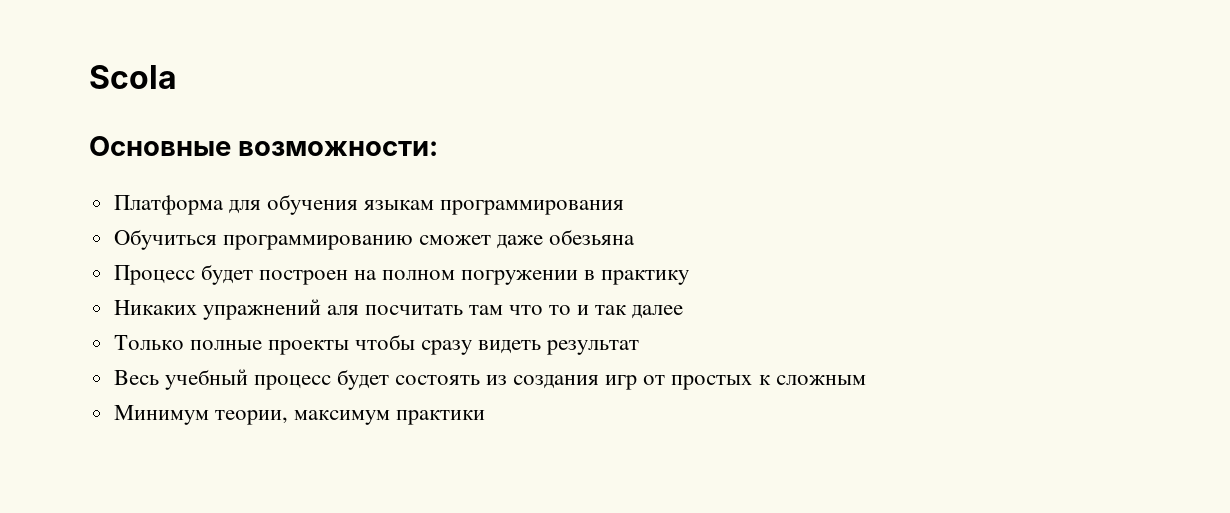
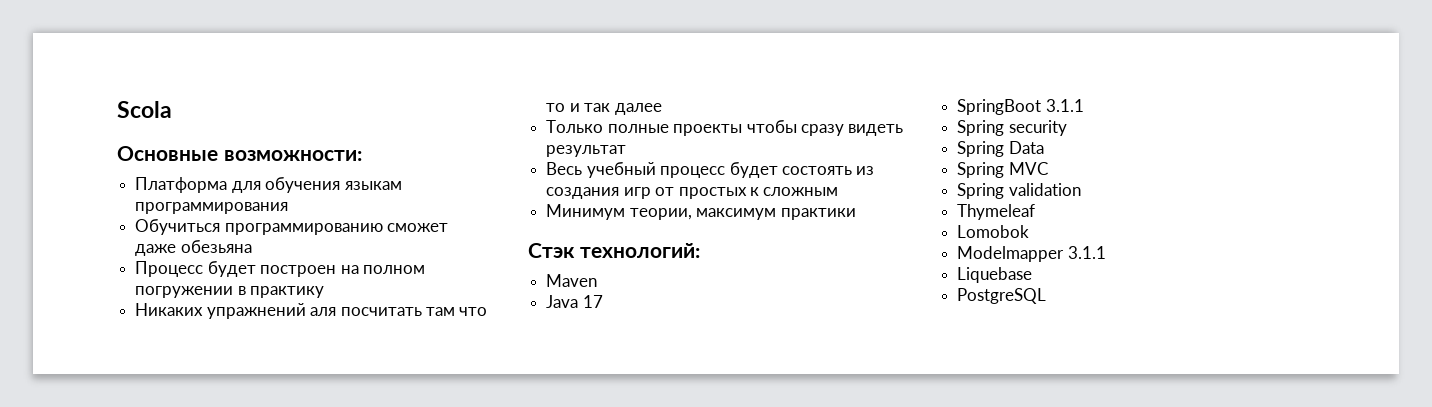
(485, 417) none -> [528,243,700,258] [546,274,598,287] [546,295,603,308] [957,99,1084,115] [957,120,1067,136] [957,141,1044,157] [957,162,1048,178] [957,183,1081,199] [957,204,1036,220] [957,225,1030,238] [957,246,1106,262] [957,267,1033,283] [957,288,1047,304] // Стэк технологий: // Maven // Java 17 // SpringBoot 3.1.1 // Spring security // Spring Data // Spring MVC // Spring validation // Thymeleaf // Lomobok // Modelmapper 3.1.1 // Liquebase // PostgreSQL

